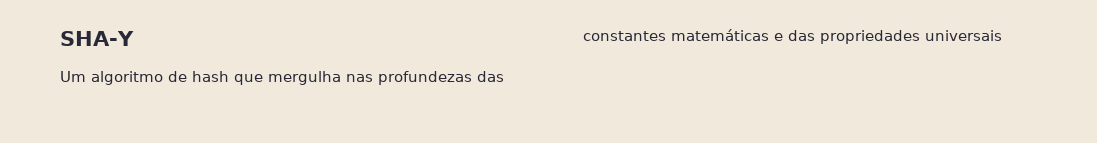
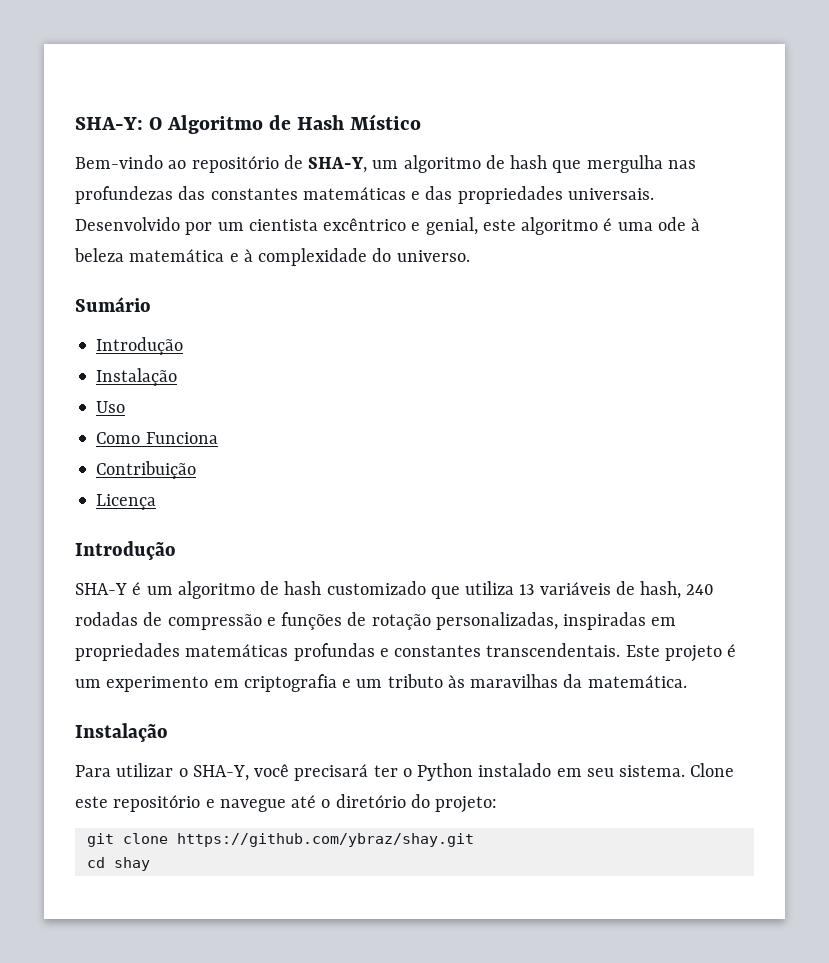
[60,31,134,46] [60,71,86,82] SHA-Y // Um -> [75,114,422,134] [75,155,399,173] SHA-Y: O Algoritmo de Hash Místico // Bem-vindo ao repositório de SHA-Y, um
[925,30,1002,41] universais -> [567,188,654,200] [75,217,701,235] [74,248,470,266] [75,297,151,312] [96,337,184,355] [96,368,178,386] [96,401,126,413] [96,432,218,444] [96,461,197,479] [96,494,157,510] [75,541,176,560] [75,581,715,599] [75,612,677,630] [75,643,737,662] [75,674,687,692] [75,723,168,742] [75,763,735,781] [75,794,498,813] [86,833,474,847] [86,857,150,871] universais. Desenvolvido por um cientista excêntrico e genial, este algoritmo é uma ode à beleza matemática e à complexidade do universo. // Sumário // Introdução // Instalação // Uso // Como Funciona // Contribuição // Licença // Introdução // SHA-Y é um algoritmo de hash customizado que utiliza 13 variáveis de hash, 240 rodadas de compressão e funções de rotação personalizadas, inspiradas em propriedades matemáticas profundas e constantes transcendentais. Este projeto é um experimento em criptografia e um tributo às maravilhas da matemática. // Instalação // Para utilizar o SHA-Y, você precisará ter o Python instalado em seu sistema. Clone este repositório e navegue até o diretório do projeto: // git clone https://github.com/ybraz/shay.git // cd shay

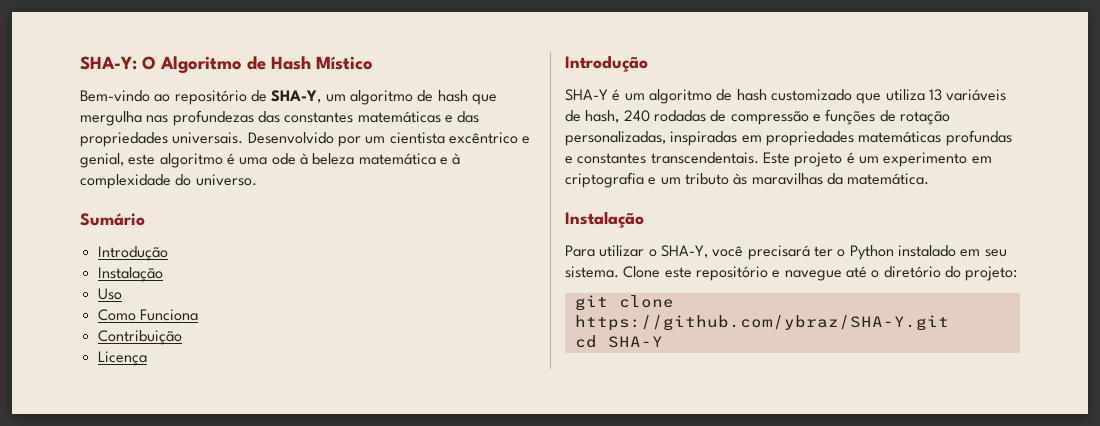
[176,833,474,847] https://github.com/ybraz/shay.git -> [574,315,949,331] https://github.com/ybraz/SHA-Y.git
[113,857,150,871] shay -> [607,336,663,348] SHA-Y

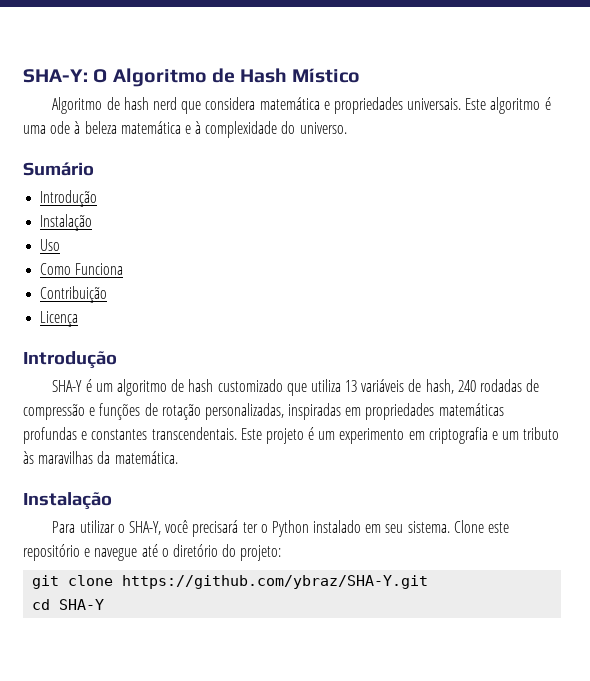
[80,90,497,105] [80,110,480,126] [80,132,531,147] [80,153,156,168] Bem-vindo ao repositório de SHA-Y, um algoritmo de hash que mergulha nas profundezas das constantes matemáticas e das propriedades universais. Desenvolvido por um cientista excêntrico e genial, este -> [52,97,487,114] Algoritmo de hash nerd que considera matemática e propriedades universais. Este

